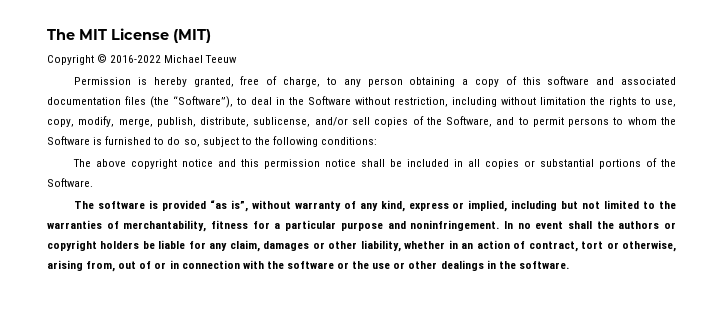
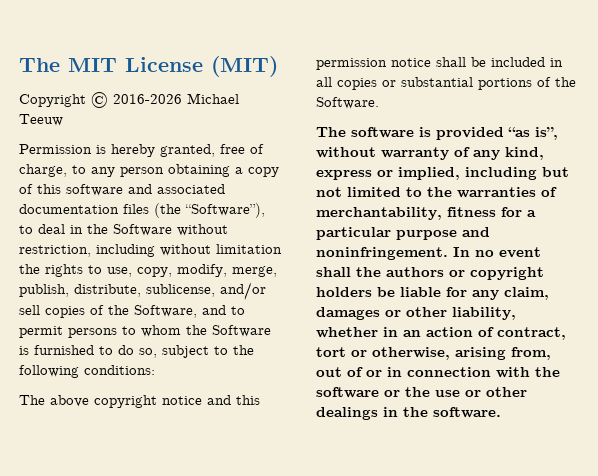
[110,55,162,63] 2016-2022 -> [113,94,182,104] 2016-2026

